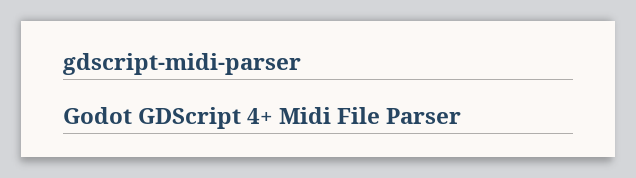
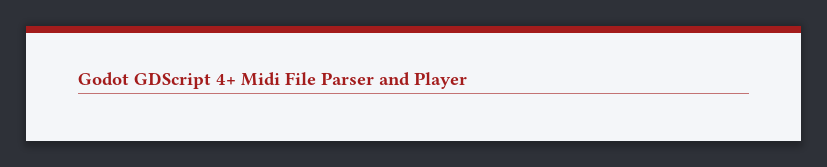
[63,53,301,75] gdscript-midi-parser // -> (78, 79) none
(462, 116) none -> [379,72,467,89] and Player

